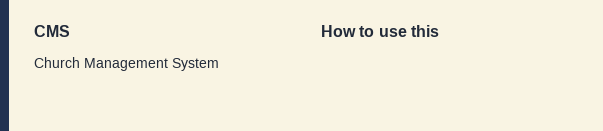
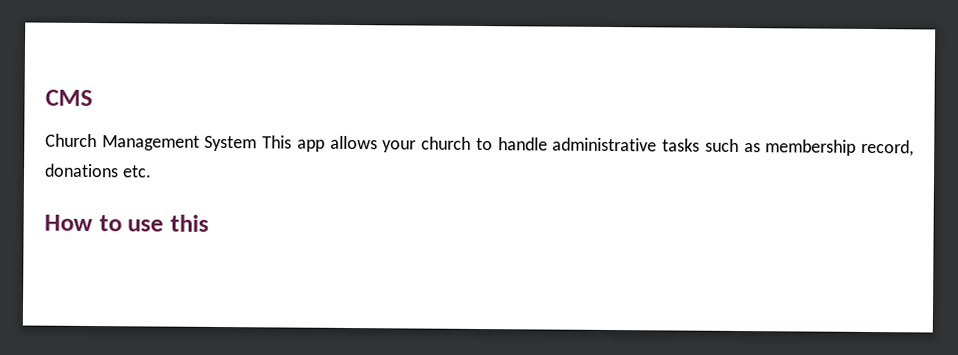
(219, 64) none -> [262,135,915,157] [44,163,152,178] This app allows your church to handle administrative tasks such as membership record, donations etc.

